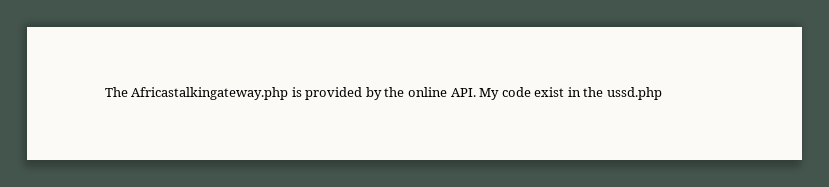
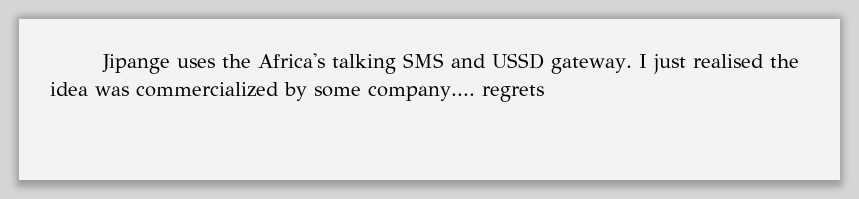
[104,87,662,100] The Africastalkingateway.php is provided by the online API. My code exist in the ussd.php -> [102,53,799,74] [50,82,544,102] Jipange uses the Africa's talking SMS and USSD gateway. I just realised the idea was commercialized by some company.... regrets

